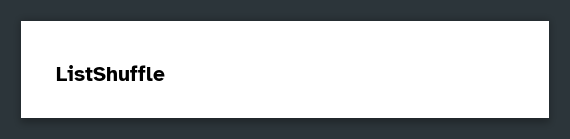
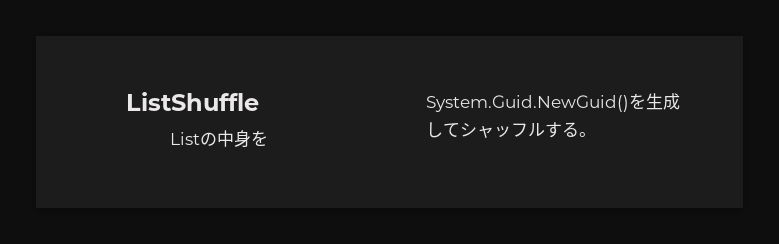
(165, 73) none -> [170,130,269,148] [426,93,680,112] [426,122,596,138] // Listの中身をSystem.Guid.NewGuid()を生成してシャッフルする。

